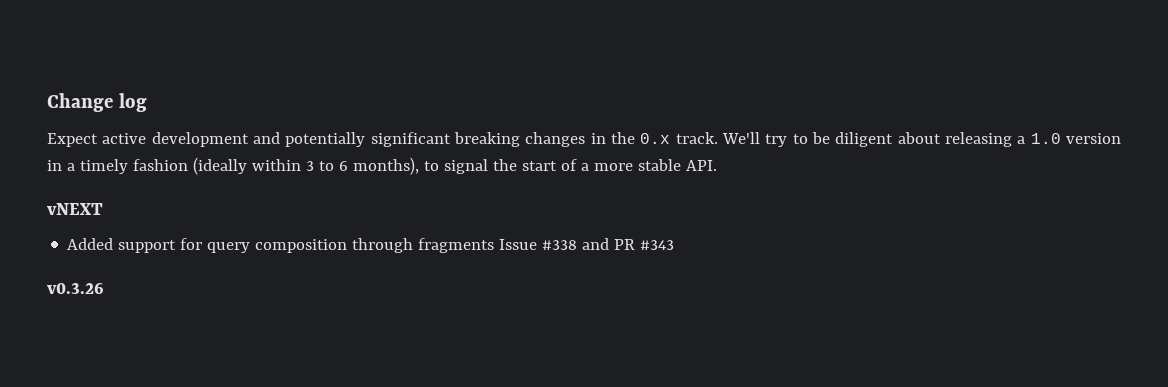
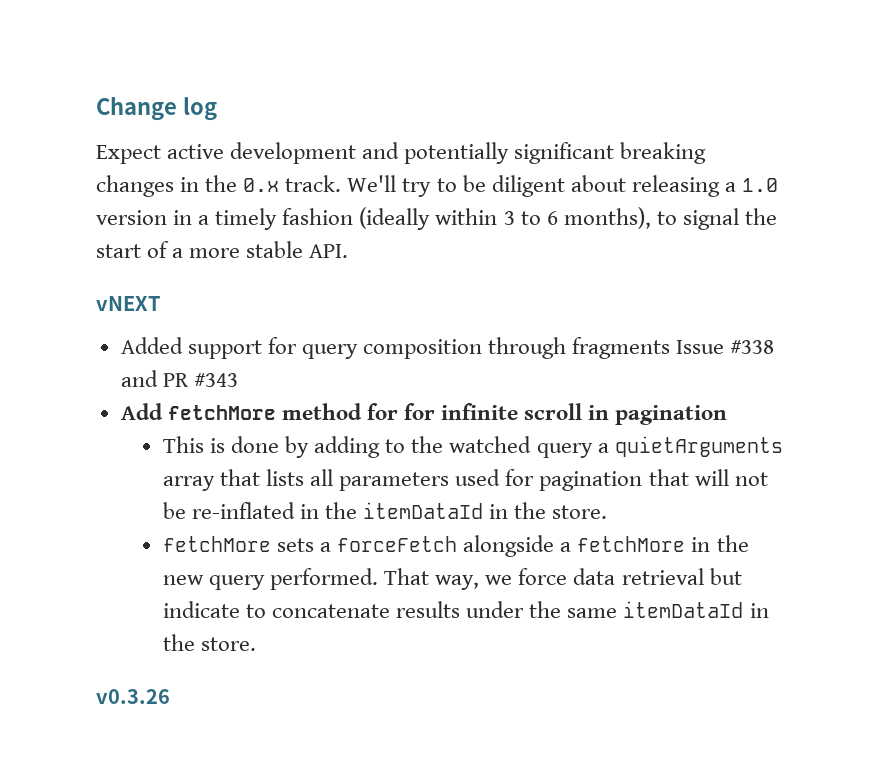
(675, 245) none -> [120,403,728,425] [162,436,783,458] [162,469,768,491] [162,502,608,519] [162,535,749,557] [162,568,742,590] [162,601,769,618] [162,634,257,651] // Add fetchMore method for for infinite scroll in pagination // This is done by adding to the watched query a quietArguments array that lists all parameters used for pagination that will not be re-inflated in the itemDataId in the store. // fetchMore sets a forceFetch alongside a fetchMore in the new query performed. That way, we force data retrieval but indicate to concatenate results under the same itemDataId in the store.

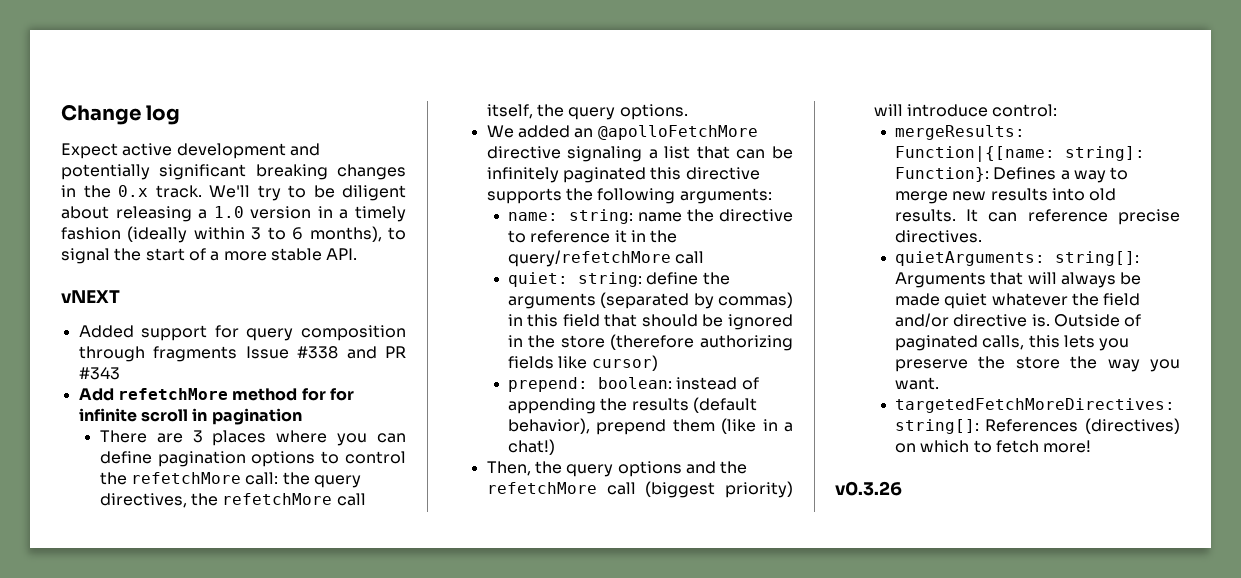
[167,405,276,420] fetchMore -> [117,388,228,400] refetchMore
[162,436,783,458] [162,469,768,491] [162,502,608,519] [162,535,749,557] [162,568,742,590] [162,601,769,618] [162,634,257,651] This is done by adding to the watched query a quietArguments array that lists all parameters used for pagination that will not be re-inflated in the itemDataId in the store. // fetchMore sets a forceFetch alongside a fetchMore in the new query performed. That way, we force data retrieval but indicate to concatenate results under the same itemDataId in the store. -> [99,430,406,446] [99,451,407,467] [99,472,362,488] [99,493,366,508] [486,104,688,120] [486,125,758,140] [486,146,793,162] [486,167,760,183] [486,188,772,204] [507,209,793,224] [507,230,678,243] [507,250,705,267] [507,272,730,287] [507,292,793,309] [507,314,793,330] [507,334,793,351] [507,355,658,371] [507,377,759,392] [507,397,757,414] [507,418,793,435] [507,439,555,455] [486,461,748,477] [486,481,793,498] [873,104,1058,117] [894,125,1025,140] [894,146,1145,162] [894,167,1129,183] [894,188,1117,204] [894,209,1180,225] [894,230,982,243] [894,251,1139,266] [894,272,1142,288] [894,293,1141,309] [894,313,1142,327] [894,335,1130,351] [894,356,1180,372] [894,377,939,390] [894,398,1175,413] [894,418,1180,434] [894,440,1092,453] There are 3 places where you can define pagination options to control the refetchMore call: the query directives, the refetchMore call itself, the query options. // We added an @apolloFetchMore directive signaling a list that can be infinitely paginated this directive supports the following arguments: // name: string: name the directive to reference it in the query/refetchMore call // quiet: string: define the arguments (separated by commas) in this field that should be ignored in the store (therefore authorizing fields like cursor) // prepend: boolean: instead of appending the results (default behavior), prepend them (like in a chat!) // Then, the query options and the refetchMore call (biggest priority) will introduce control: // mergeResults: Function|{[name: string]: Function}: Defines a way to merge new results into old results. It can reference precise directives. // quietArguments: string[]: Arguments that will always be made quiet whatever the field and/or directive is. Outside of paginated calls, this lets you preserve the store the way you want. // targetedFetchMoreDirectives: string[]: References (directives) on which to fetch more!

